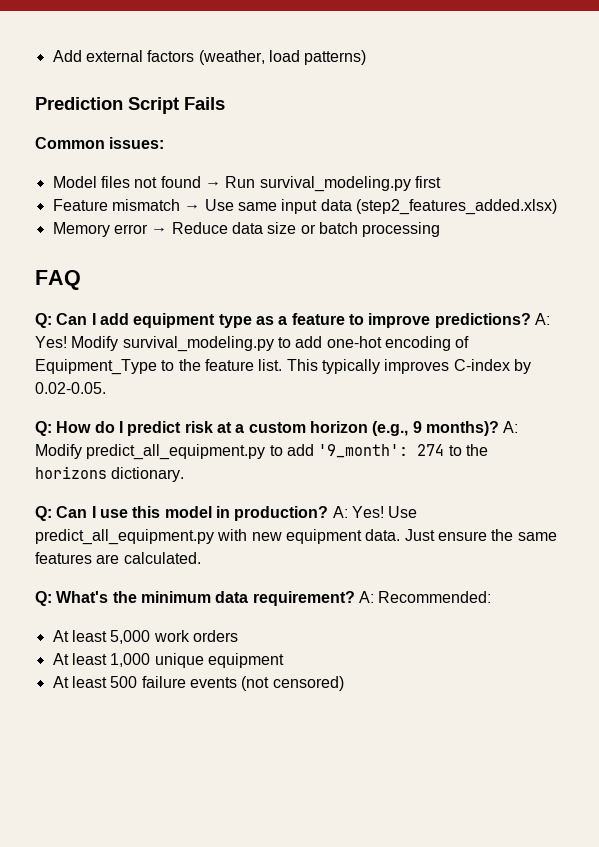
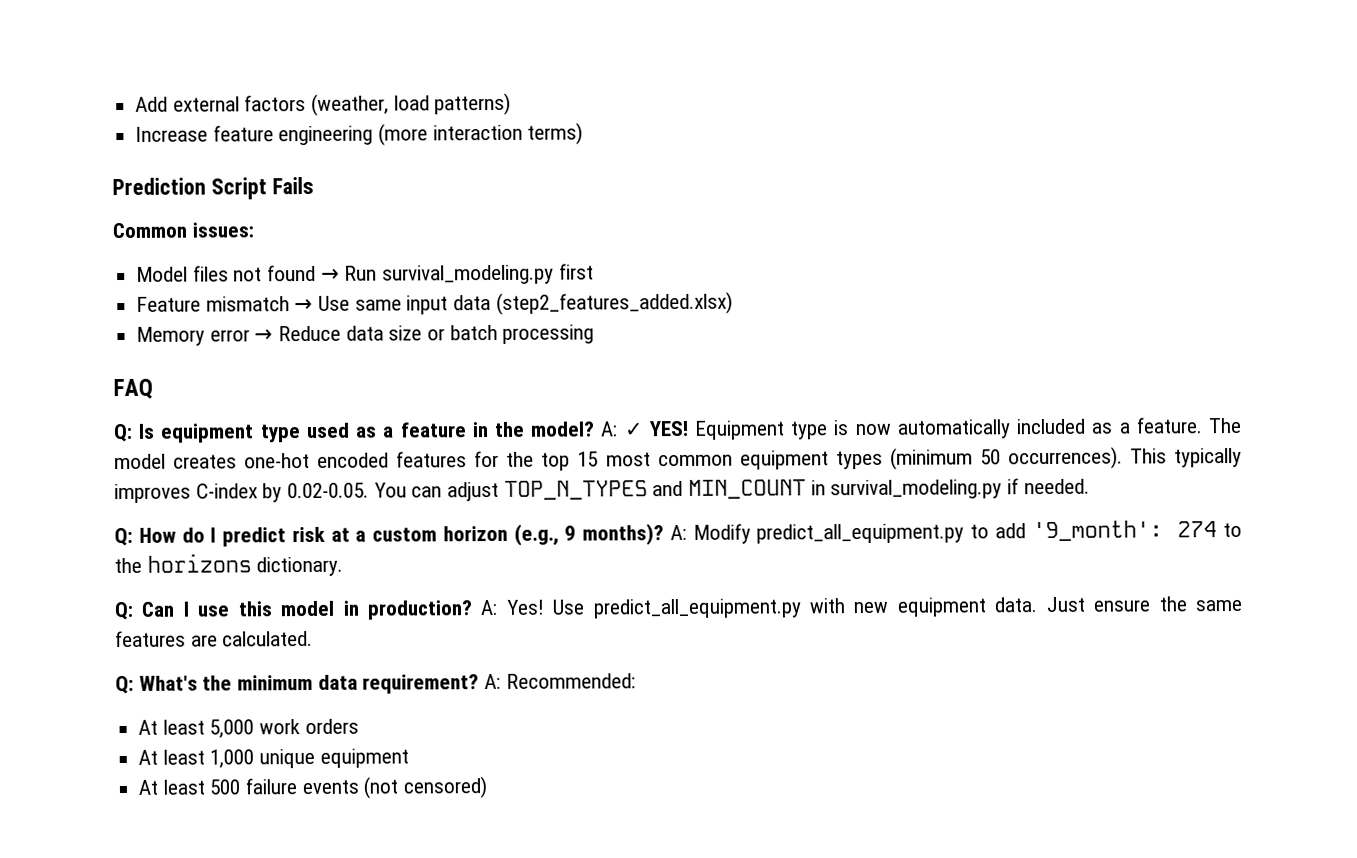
(367, 57) none -> [135,122,584,146] // Increase feature engineering (more interaction terms)
[56,313,129,325] Can I add -> [138,423,156,439] Is
(252, 321) none -> [305,422,350,439] used
[348,313,550,328] [35,336,470,352] [35,359,283,375] to improve predictions? A: Yes! Modify survival_modeling.py to add one-hot encoding of Equipment_Type to the feature list. -> [471,417,1243,440] [114,446,1123,471] in the model? A: ✓ YES! Equipment type is now automatically included as a feature. The model creates one-hot encoded features for the top 15 most common equipment types (minimum 50 occurrences).
(106, 388) none -> [373,478,1090,502] You can adjust TOP_N_TYPES and MIN_COUNT in survival_modeling.py if needed.

